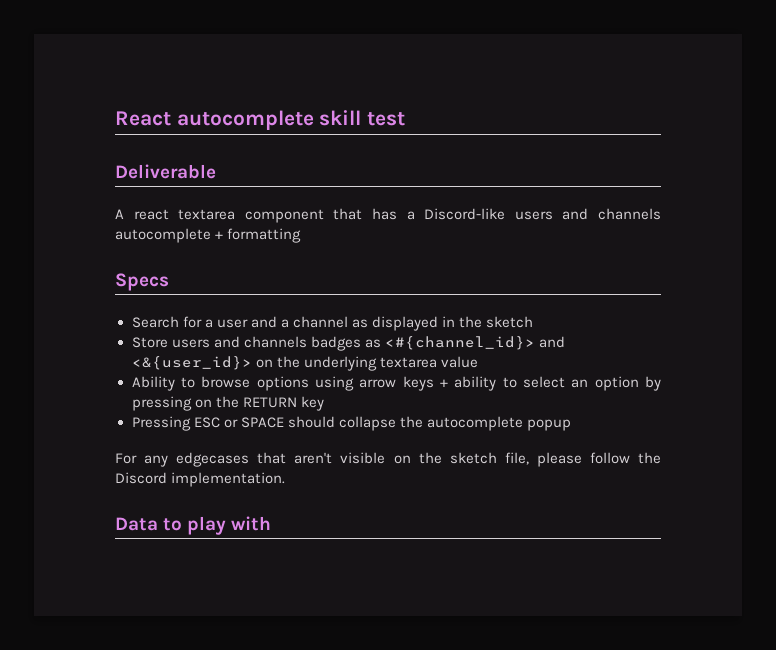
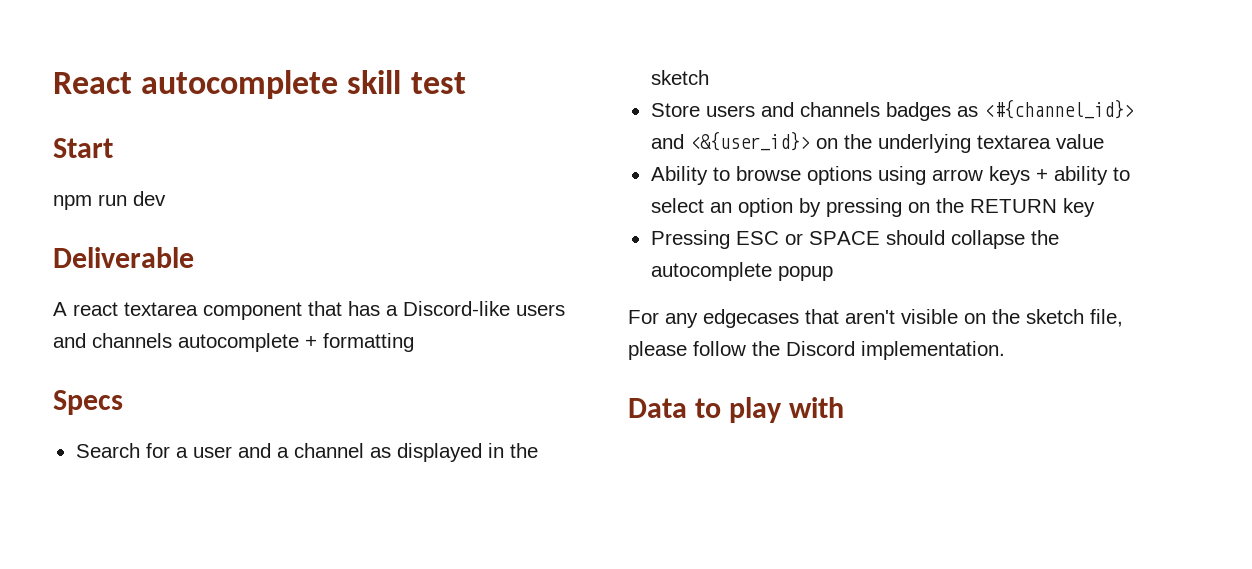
(406, 119) none -> [53,138,113,158] [53,191,166,210] // Start // npm run dev

